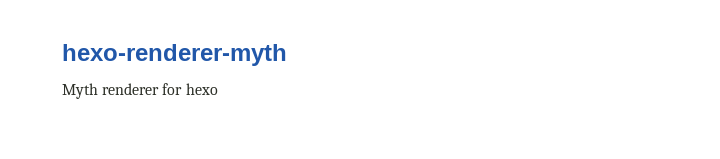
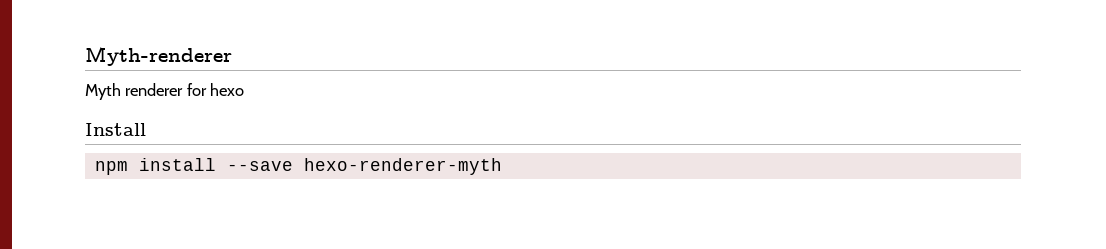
[62,44,287,66] hexo-renderer-myth -> [85,46,232,66] Myth-renderer
(218, 89) none -> [85,123,146,136] [94,158,502,175] // Install // npm install --save hexo-renderer-myth

